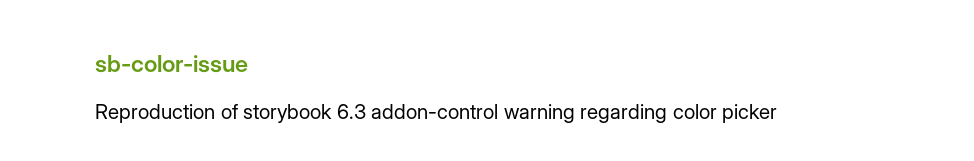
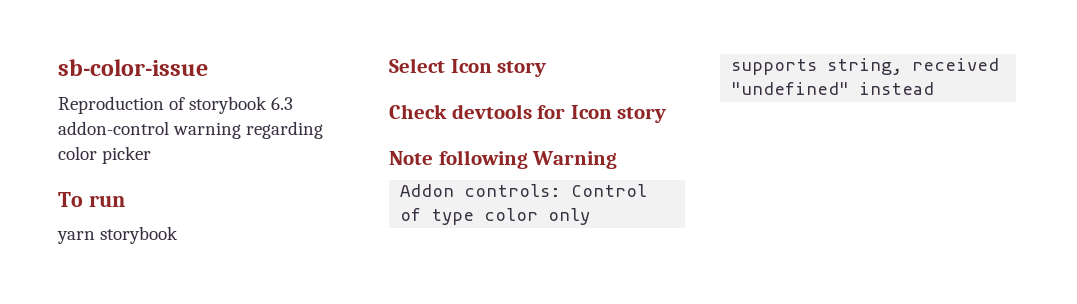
(778, 113) none -> [58,192,125,207] [57,226,179,244] [389,58,547,77] [389,104,667,123] [389,150,618,169] [400,184,648,197] [400,208,591,225] [731,58,1000,75] [731,82,935,95] // To run // yarn storybook // Select Icon story // Check devtools for Icon story // Note following Warning // Addon controls: Control of type color only supports string, received "undefined" instead

